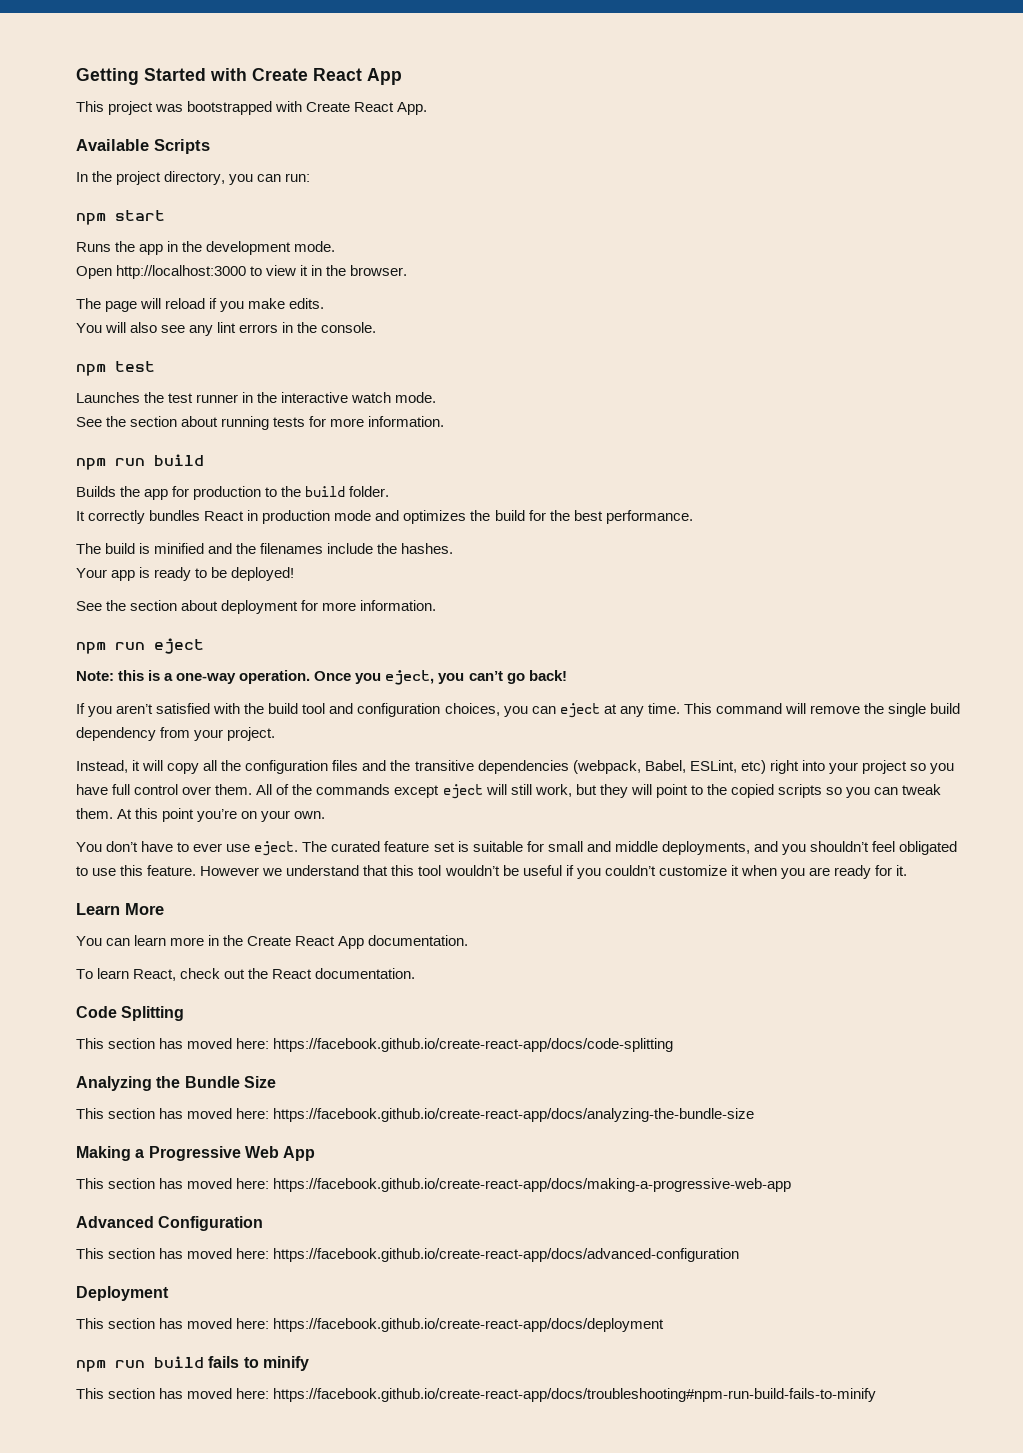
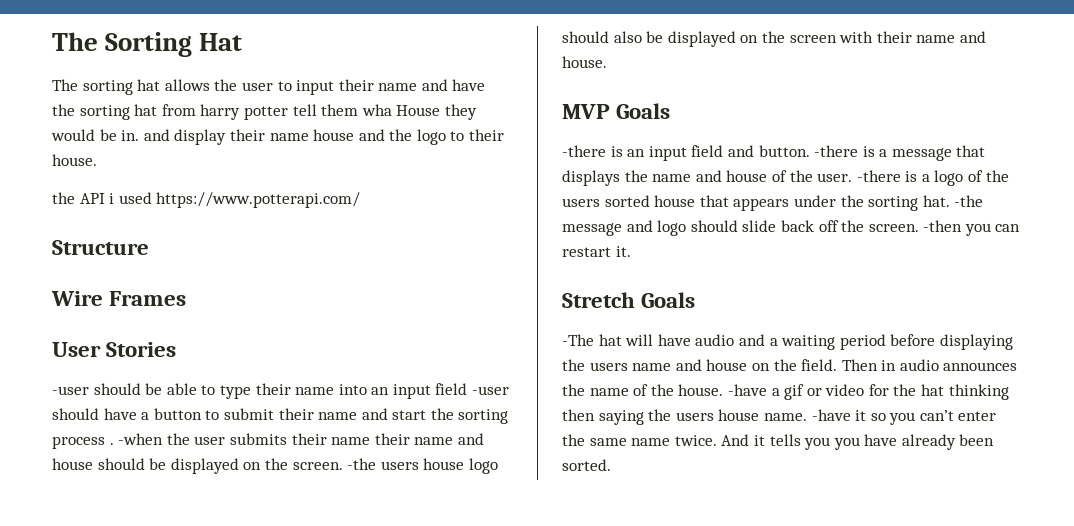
[76,68,402,85] [76,101,428,115] [76,139,210,154] [76,171,311,185] [76,210,165,225] [76,241,336,255] [76,265,408,279] [76,298,325,312] [76,322,377,336] [76,361,155,376] [76,392,437,403] [76,416,445,430] [76,454,204,470] [76,486,390,500] [76,510,693,524] [76,543,454,554] [76,567,295,581] [76,600,437,614] [76,638,204,654] [76,670,567,685] [76,703,961,718] [76,727,276,741] [76,760,955,774] [76,784,942,799] [76,808,326,822] [76,841,958,856] [76,865,908,879] [76,903,164,915] [76,935,469,949] [76,968,416,981] [76,1006,185,1021] [76,1038,674,1052] [76,1076,276,1091] [76,1108,755,1122] [76,1146,316,1161] [76,1178,792,1192] [76,1216,264,1231] [76,1248,740,1262] [76,1286,169,1301] [76,1318,665,1332] [76,1356,309,1372] [76,1388,877,1402] Getting Started with Create React App // This project was bootstrapped with Create React App. // Available Scripts // In the project directory, you can run: // npm start // Runs the app in the development mode. // Open http://localhost:3000 to view it in the browser. // The page will reload if you make edits. // You will also see any lint errors in the console. // npm test // Launches the test runner in the interactive watch mode. // See the section about running tests for more information. // npm run build // Builds the app for production to the build folder. // It correctly bundles React in production mode and optimizes the build for the best performance. // The build is minified and the filenames include the hashes. // Your app is ready to be deployed! // See the section about deployment for more information. // npm run eject // Note: this is a one-way operation. Once you eject, you can’t go back! // If you aren’t satisfied with the build tool and configuration choices, you can eject at any time. This command will remove the single build dependency from your project. // Instead, it will copy all the configuration files and the transitive dependencies (webpack, Babel, ESLint, etc) right into your project so you have full control over them. All of the commands except eject will still work, but they will point to the copied scripts so you can tweak them. At this point you’re on your own. // You don’t have to ever use eject. The curated feature set is suitable for small and middle deployments, and you shouldn’t feel obligated to use this feature. However we understand that this tool wouldn’t be useful if you couldn’t customize it when you are ready for it. // Learn More // You can learn more in the Create React App documentation. // To learn React, check out the React documentation. // Code Splitting // This section has moved here: https://facebook.github.io/create-react-app/docs/code-splitting // Analyzing the Bundle Size // This section has moved here: https://facebook.github.io/create-react-app/docs/analyzing-the-bundle-size // Making a Progressive Web App // This section has moved here: https://facebook.github.io/create-react-app/docs/making-a-progressive-web-app // Advanced Configuration // This section has moved here: https://facebook.github.io/create-react-app/docs/advanced-configuration // Deployment // This section has moved here: https://facebook.github.io/create-react-app/docs/deployment // npm run build fails to minify // This section has moved here: https://facebook.github.io/create-react-app/docs/troubleshooting#npm-run-build-fails-to-minify -> [52,32,243,57] [52,79,486,95] [52,104,477,120] [51,129,505,145] [52,154,97,166] [52,192,361,208] [52,240,149,255] [51,291,187,306] [52,342,177,357] [52,383,510,399] [52,408,509,424] [52,433,484,449] [52,458,498,474] [562,31,986,47] [562,56,607,68] [562,103,671,119] [562,145,986,161] [562,170,1009,186] [562,195,984,211] [562,220,1021,236] [562,246,631,257] [562,292,696,308] [562,334,1013,350] [562,359,1018,371] [562,384,1009,400] [562,409,997,425] [562,434,995,450] [562,459,611,471] The Sorting Hat // The sorting hat allows the user to input their name and have the sorting hat from harry potter tell them wha House they would be in. and display their name house and the logo to their house. // the API i used https://www.potterapi.com/ // Structure // Wire Frames // User Stories // -user should be able to type their name into an input field -user should have a button to submit their name and start the sorting process . -when the user submits their name their name and house should be displayed on the screen. -the users house logo should also be displayed on the screen with their name and house. // MVP Goals // -there is an input field and button. -there is a message that displays the name and house of the user. -there is a logo of the users sorted house that appears under the sorting hat. -the message and logo should slide back off the screen. -then you can restart it. // Stretch Goals // -The hat will have audio and a waiting period before displaying the users name and house on the field. Then in audio announces the name of the house. -have a gif or video for the hat thinking then saying the users house name. -have it so you can’t enter the same name twice. And it tells you you have already been sorted.

